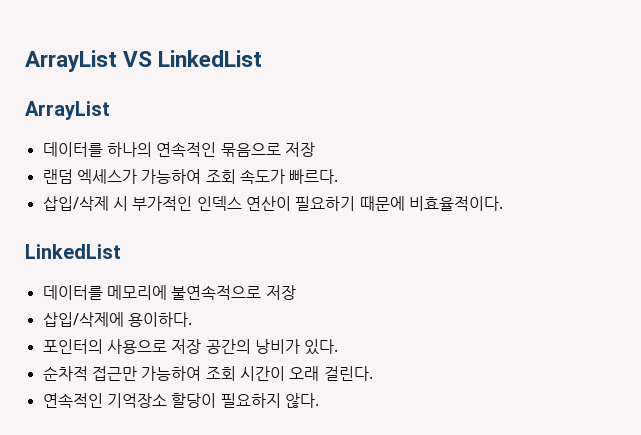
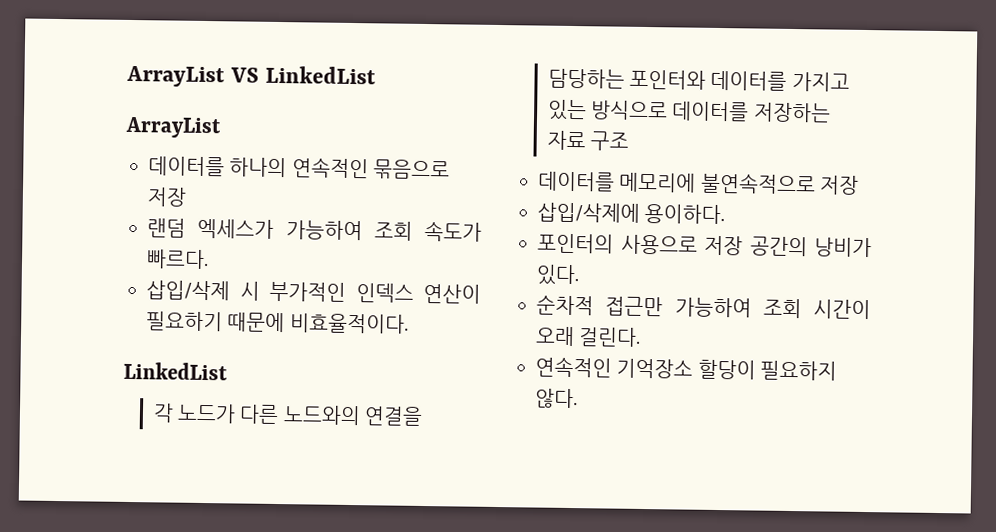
(121, 251) none -> [152,403,424,426] [547,68,850,92] [546,99,831,123] [546,130,630,151] // 각 노드가 다른 노드와의 연결을 담당하는 포인터와 데이터를 가지고 있는 방식으로 데이터를 저장하는 자료 구조

